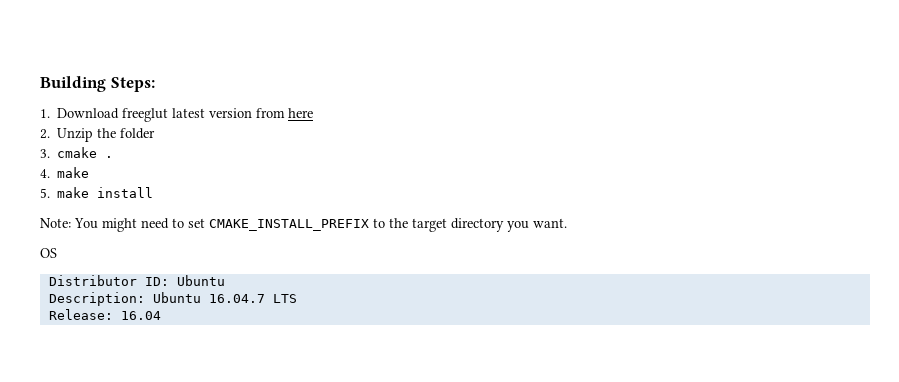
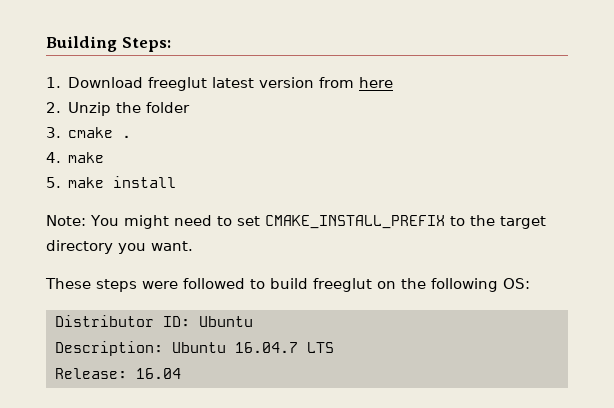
[40,248,57,258] OS -> [45,278,530,292] These steps were followed to build freeglut on the following OS:

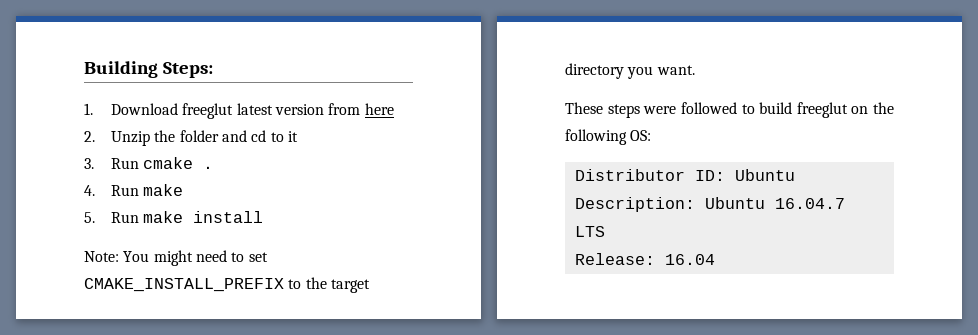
(191, 107) none -> [221,130,298,142] and cd to it
(61, 132) none -> [110,158,139,169] Run
(61, 157) none -> [110,185,139,196] Run
(61, 182) none -> [110,212,139,223] Run

